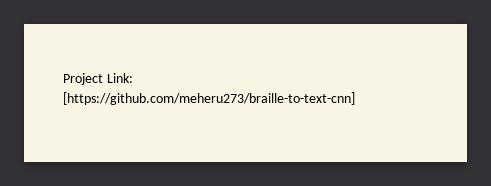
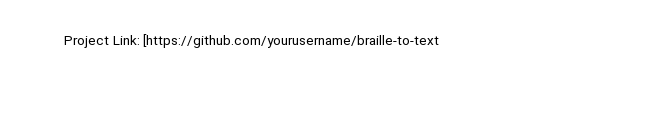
[63,92,355,105] [https://github.com/meheru273/braille-to-text-cnn] -> [143,34,440,48] [https://github.com/yourusername/braille-to-text

